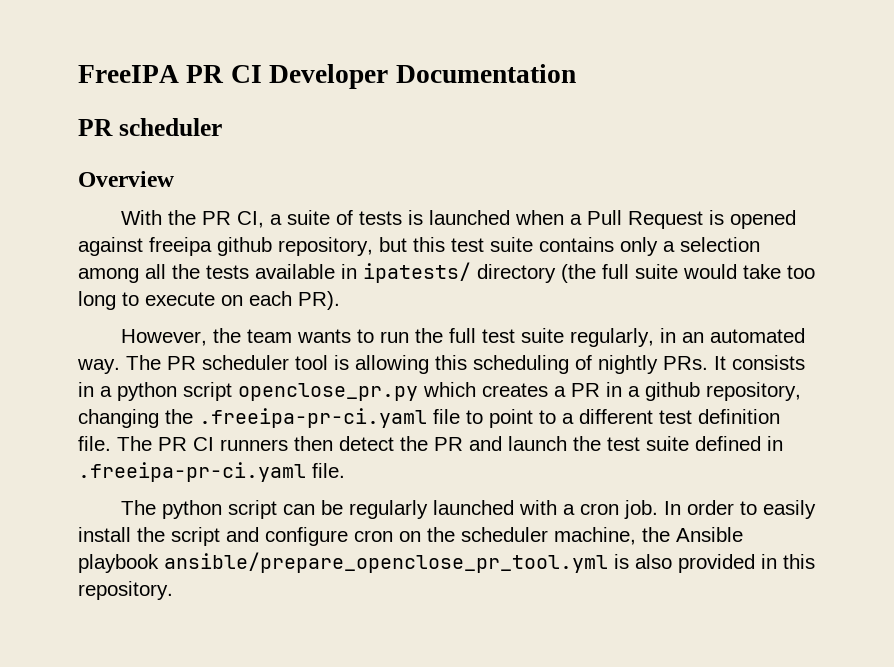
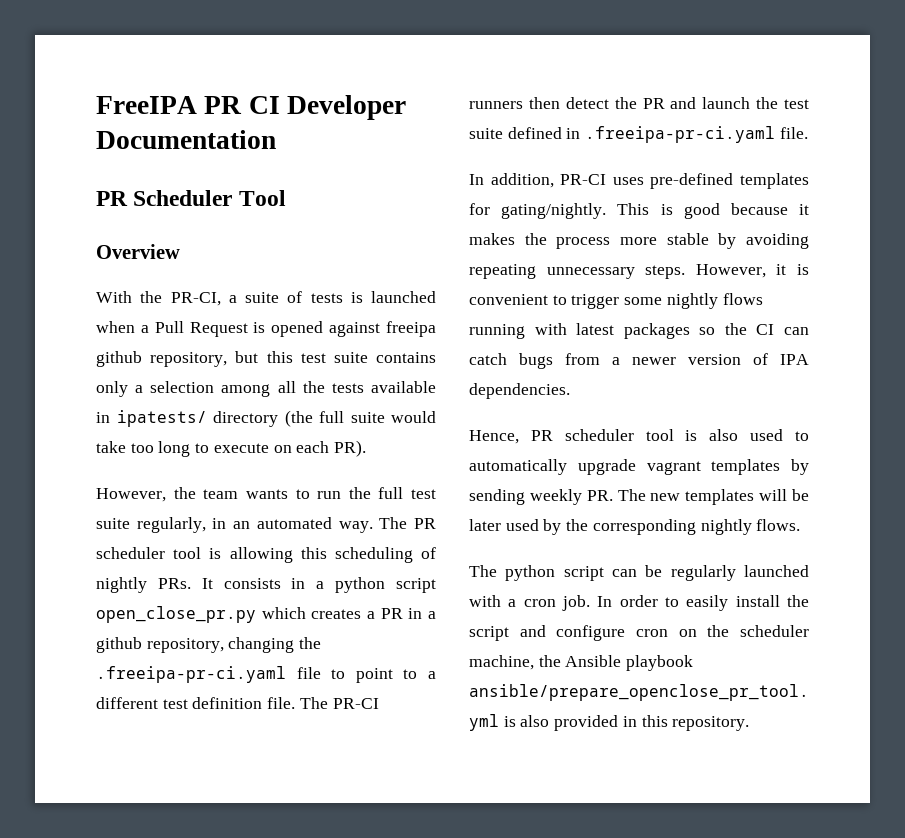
[118,118,222,136] scheduler -> [133,190,286,206] Scheduler Tool
[201,211,264,228] PR CI, -> [170,292,221,306] PR-CI,
[238,383,418,401] openclose_pr.py -> [96,606,256,623] open_close_pr.py
[158,437,214,451] PR CI -> [332,698,379,709] PR-CI
(345, 470) none -> [469,173,809,189] [469,203,809,219] [469,233,809,249] [469,264,809,279] [469,293,763,309] [469,323,809,339] [469,353,809,369] [469,383,570,399] [469,429,809,444] [469,459,809,475] [469,489,809,505] [469,519,801,535] // In addition, PR-CI uses pre-defined templates for gating/nightly. This is good because it makes the process more stable by avoiding repeating unnecessary steps. However, it is convenient to trigger some nightly flows running with latest packages so the CI can catch bugs from a newer version of IPA dependencies. // Hence, PR scheduler tool is also used to automatically upgrade vagrant templates by sending weekly PR. The new templates will be later used by the corresponding nightly flows.

